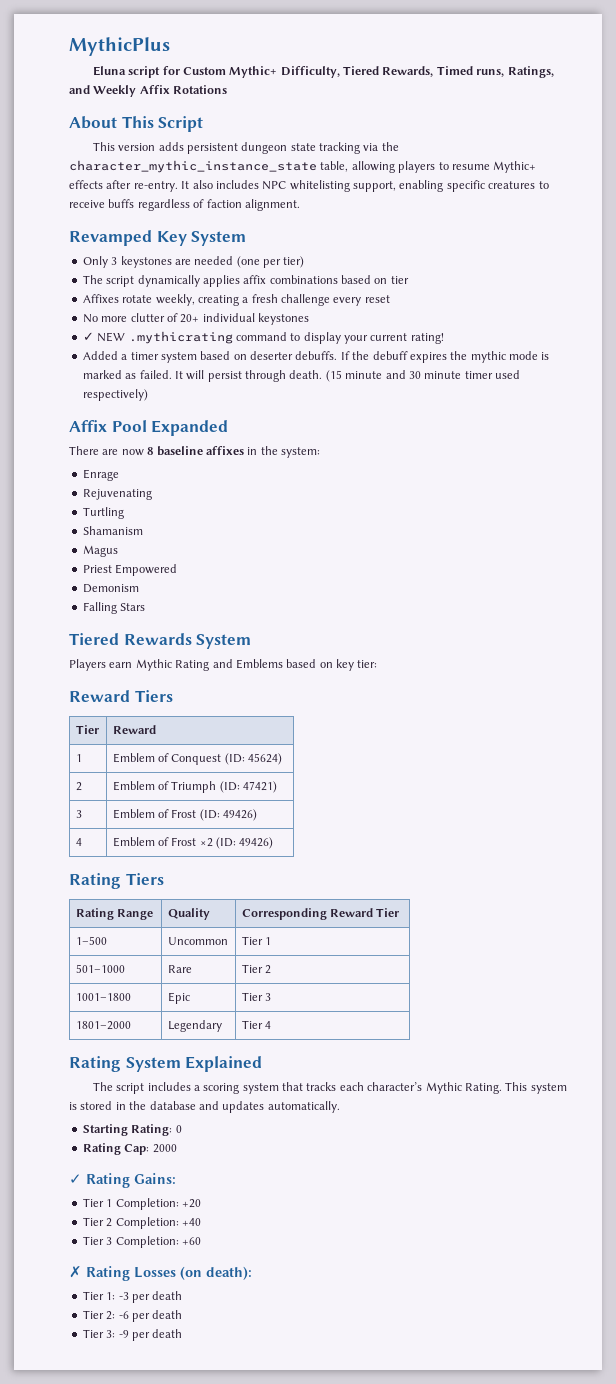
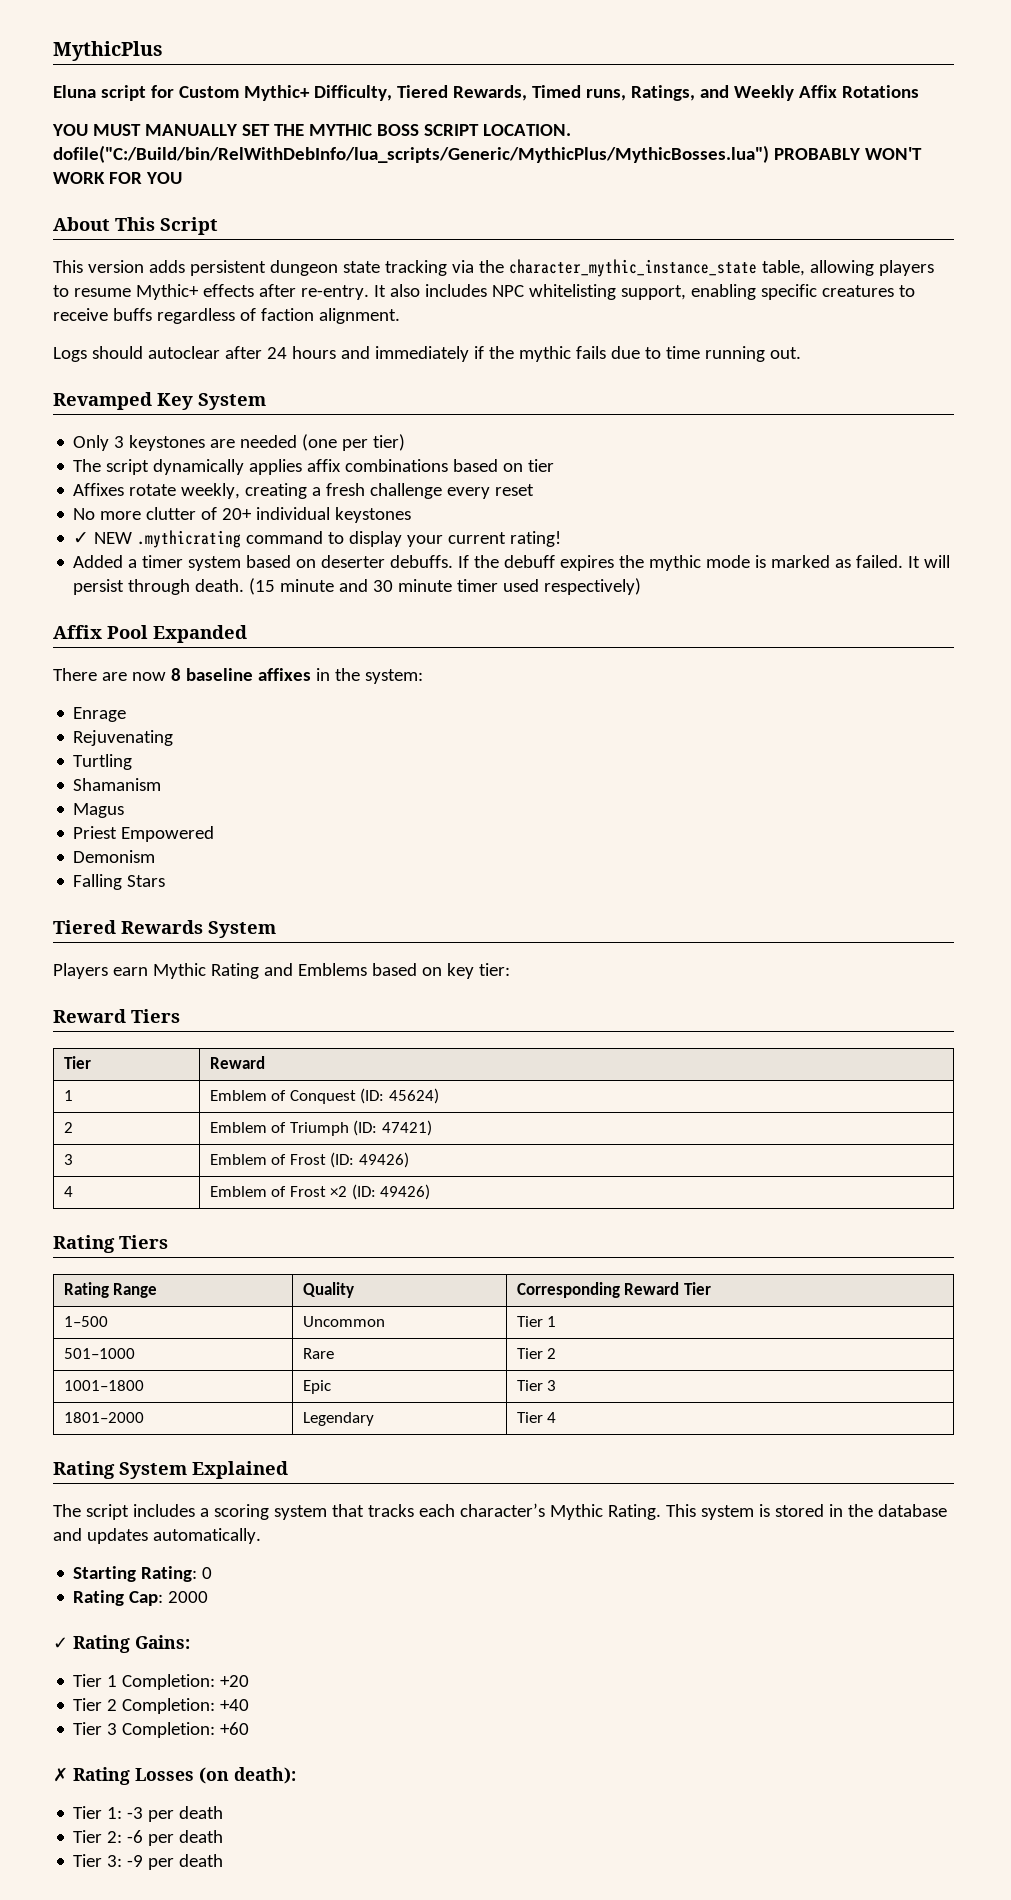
(228, 89) none -> [52,124,571,136] [53,145,922,163] [53,172,182,184] // YOU MUST MANUALLY SET THE MYTHIC BOSS SCRIPT LOCATION. dofile("C:/Build/bin/RelWithDebInfo/lua_scripts/Generic/MythicPlus/MythicBosses.lua") PROBABLY WON'T WORK FOR YOU
(300, 205) none -> [53,346,801,362] // Logs should autoclear after 24 hours and immediately if the mythic fails due to time running out.

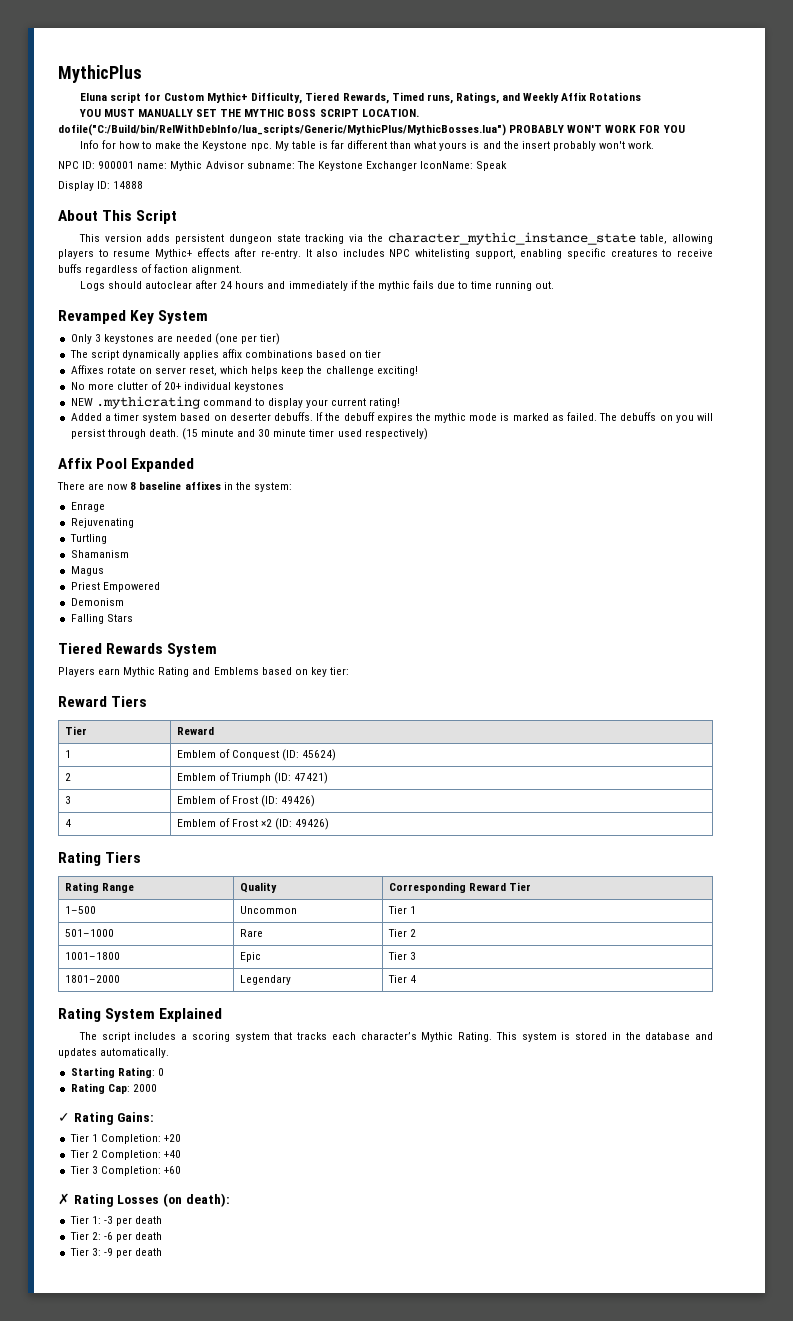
(182, 178) none -> [79,140,655,151] [58,161,508,171] [58,181,144,191] // Info for how to make the Keystone npc. My table is far different than what yours is and the insert probably won't work. // NPC ID: 900001 name: Mythic Advisor subname: The Keystone Exchanger IconName: Speak // Display ID: 14888
[181,483,535,499] weekly, creating a fresh challenge every reset -> [138,366,418,376] on server reset, which helps keep the challenge exciting!
[73,532,90,544] ✓ -> (285, 387) none
[908,556,921,568] It -> [599,412,694,423] The debuffs on you

